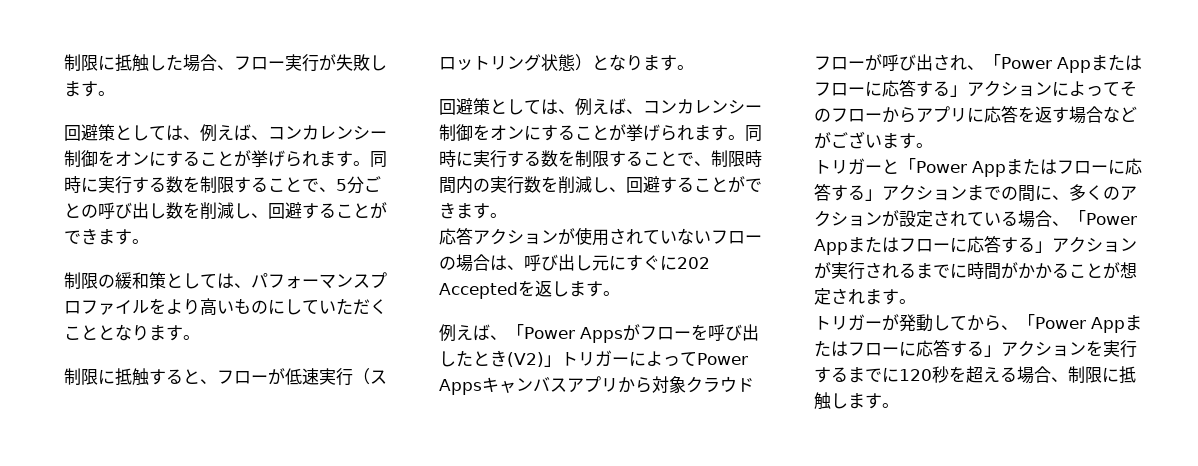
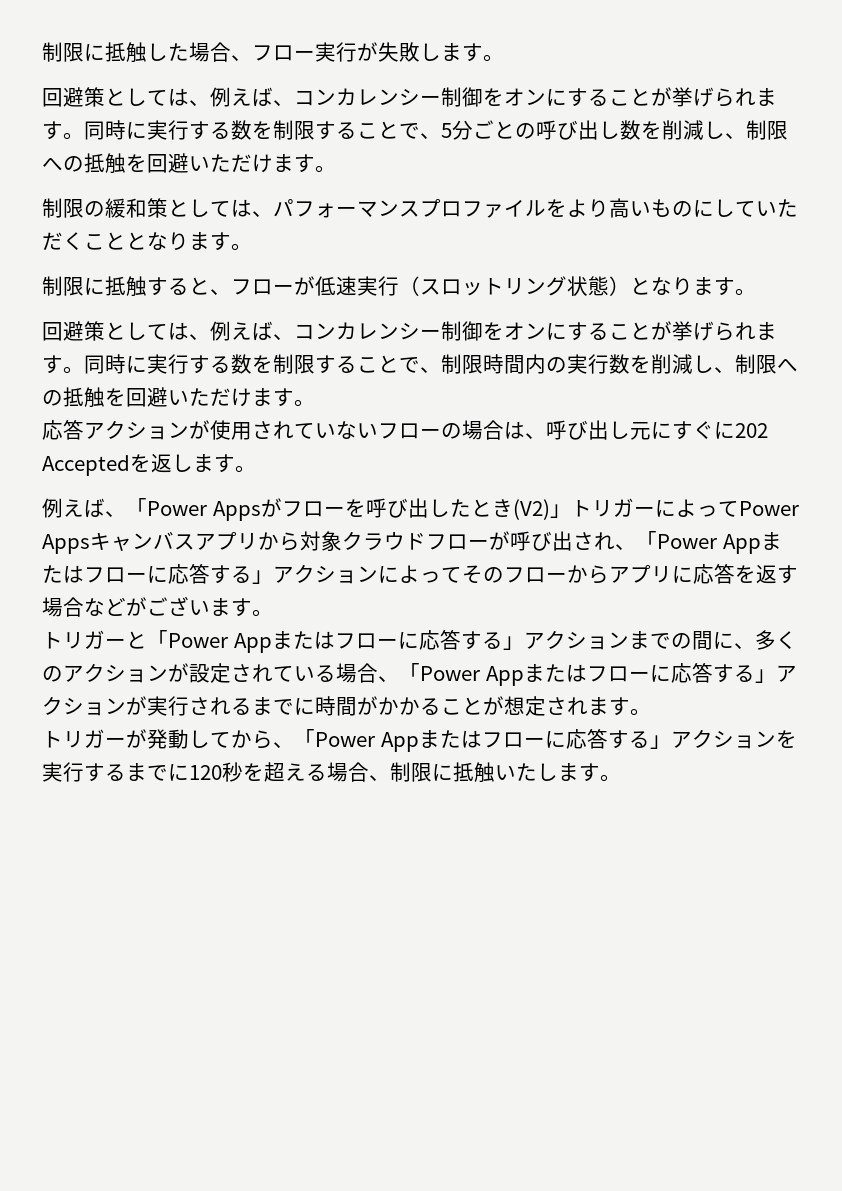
[268,202,387,219] [64,228,98,245] 回避することができ -> [746,120,788,140] [42,153,273,174] 制限への抵触を回避いただけ
[626,176,762,193] [439,202,456,219] 回避することができ -> [735,354,798,374] [42,387,252,408] 制限への抵触を回避いただけ
(831, 401) none -> [495,763,537,781] いた

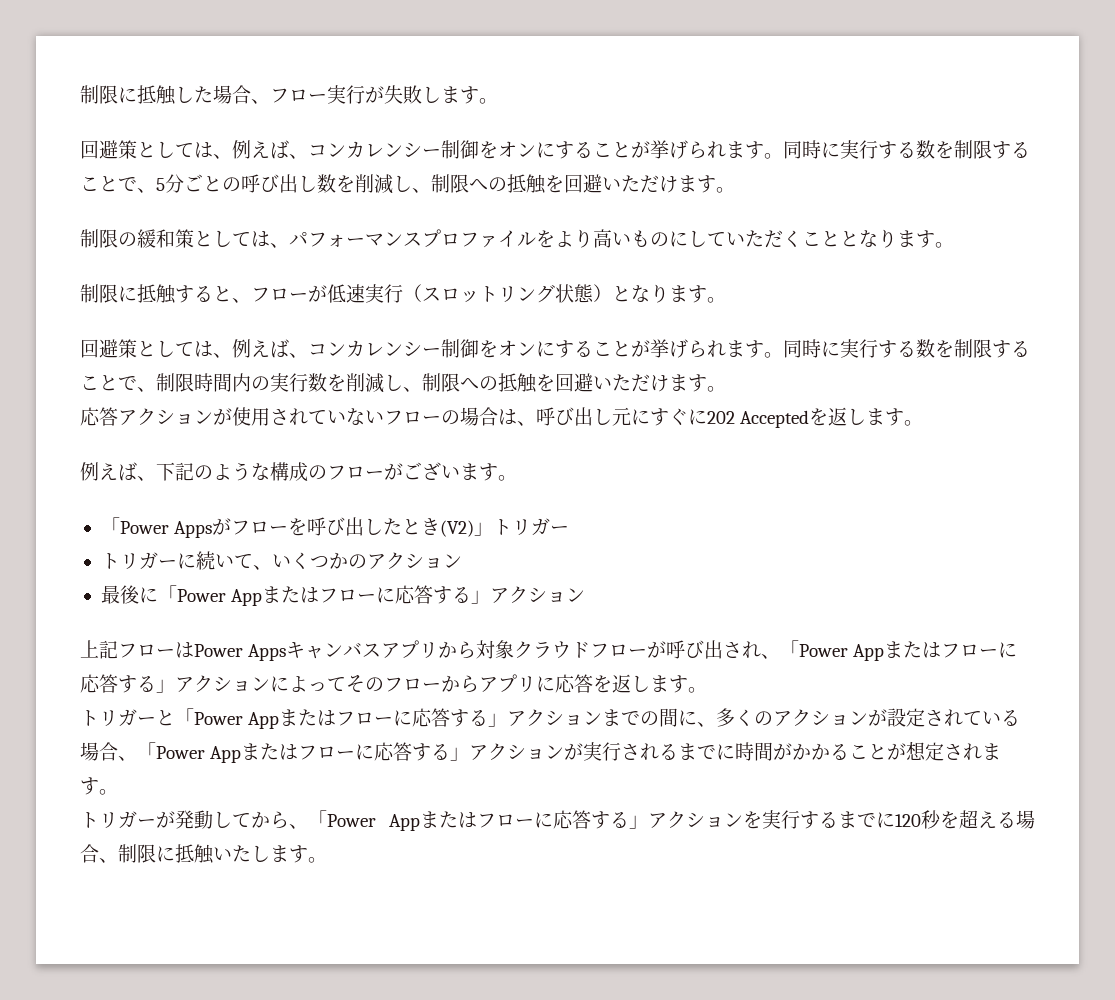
(126, 514) none -> [156,462,517,482] 下記のような構成のフローがございます。 //
[654,499,739,517] によって -> [100,551,462,570] [100,585,586,606] [80,640,194,659] // トリガーに続いて、いくつかのアクション // 最後に「Power Appまたはフローに応答する」アクション // 上記フローは
[777,565,798,584] [42,596,210,617] す場合などがござい -> [631,675,650,692] し

